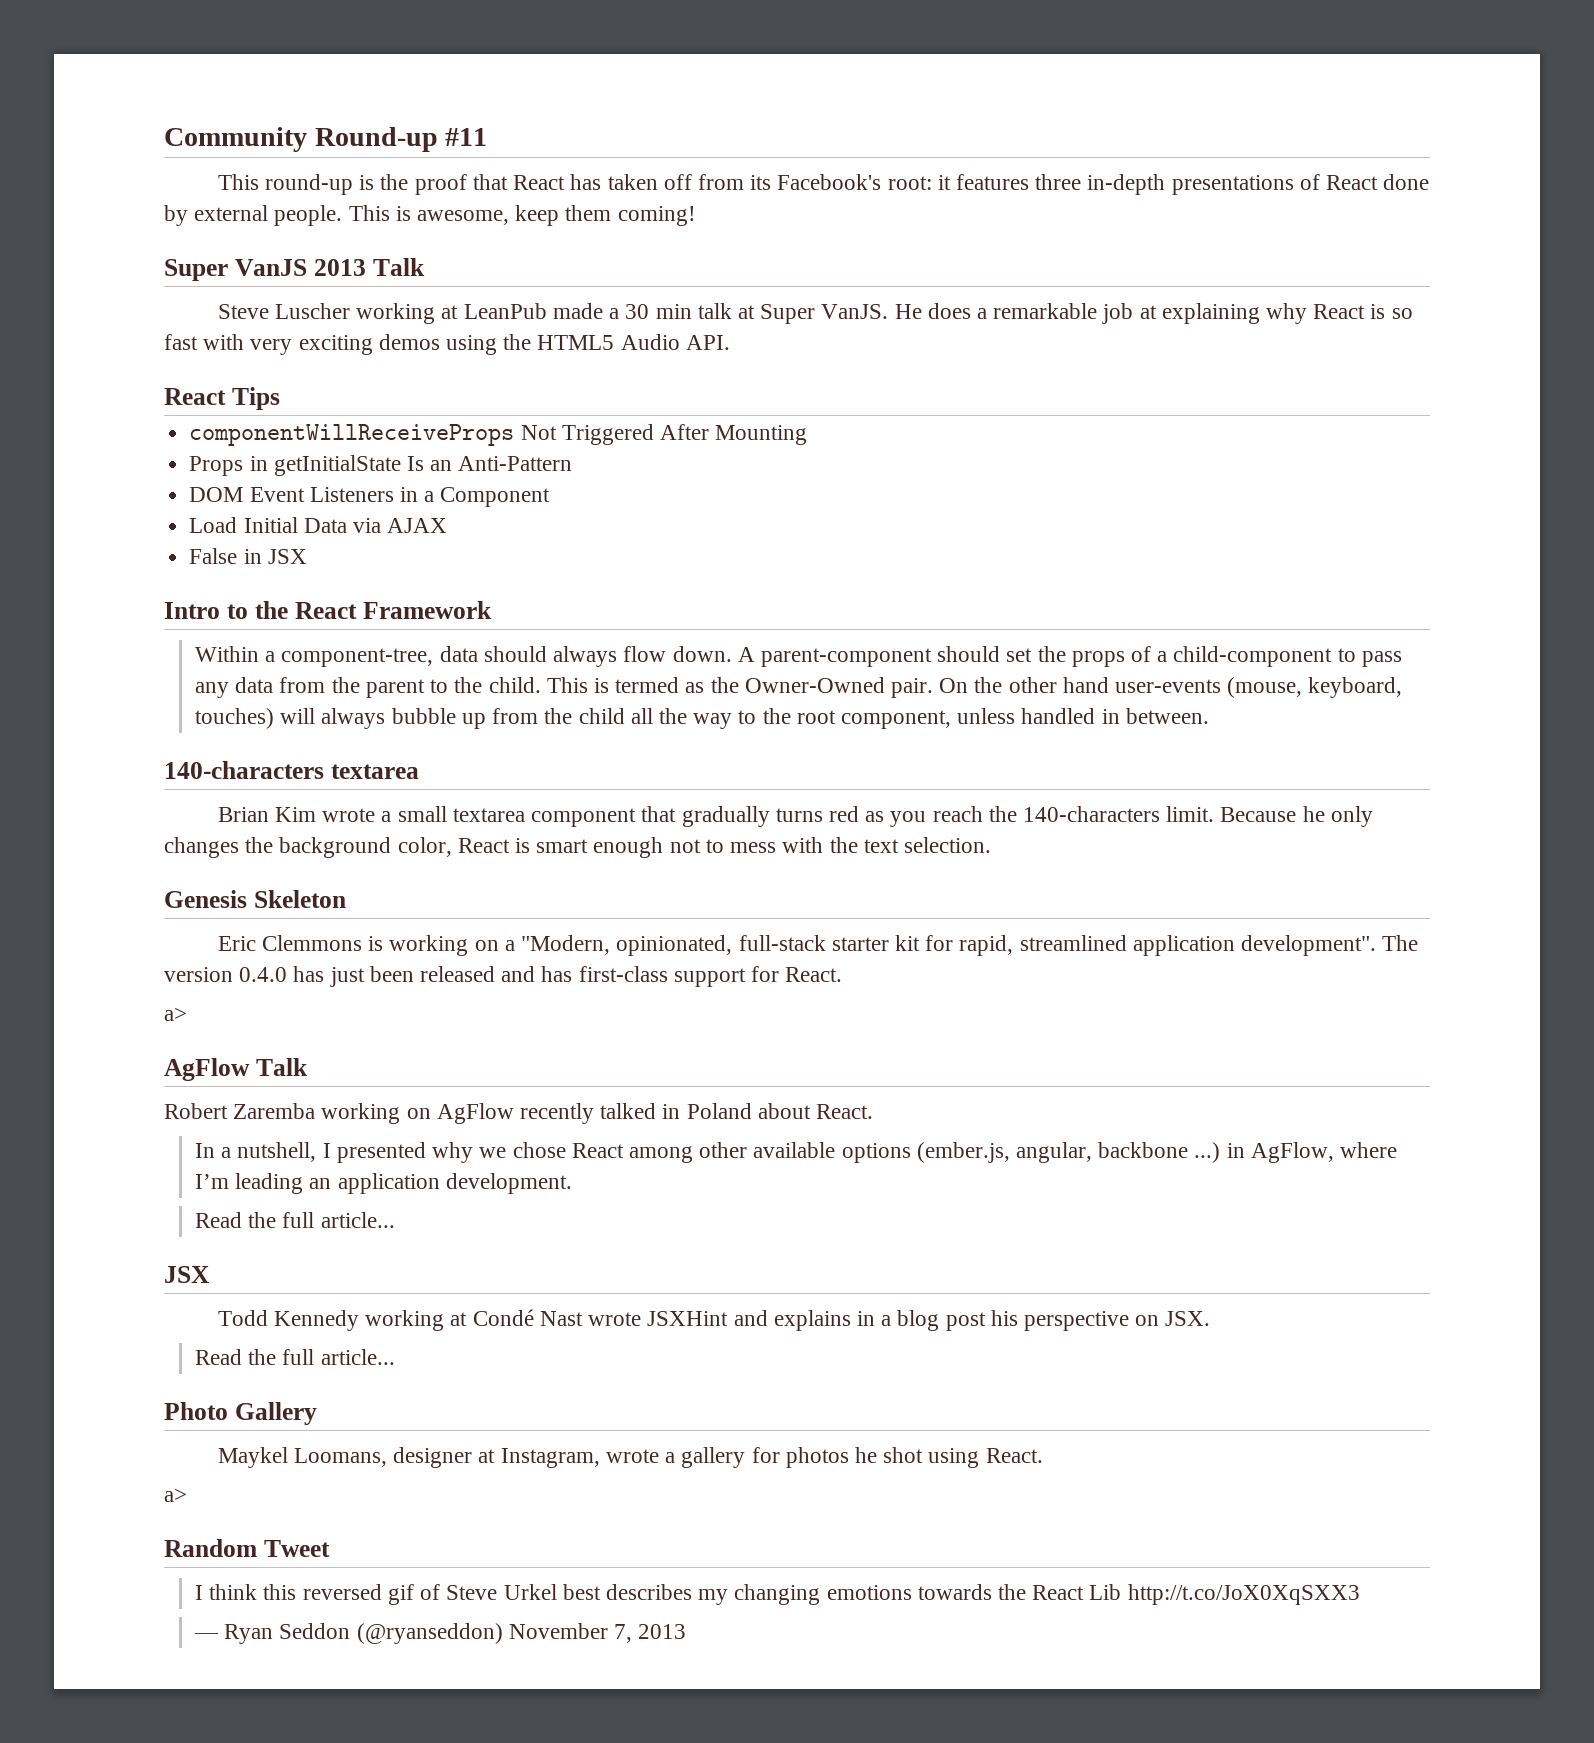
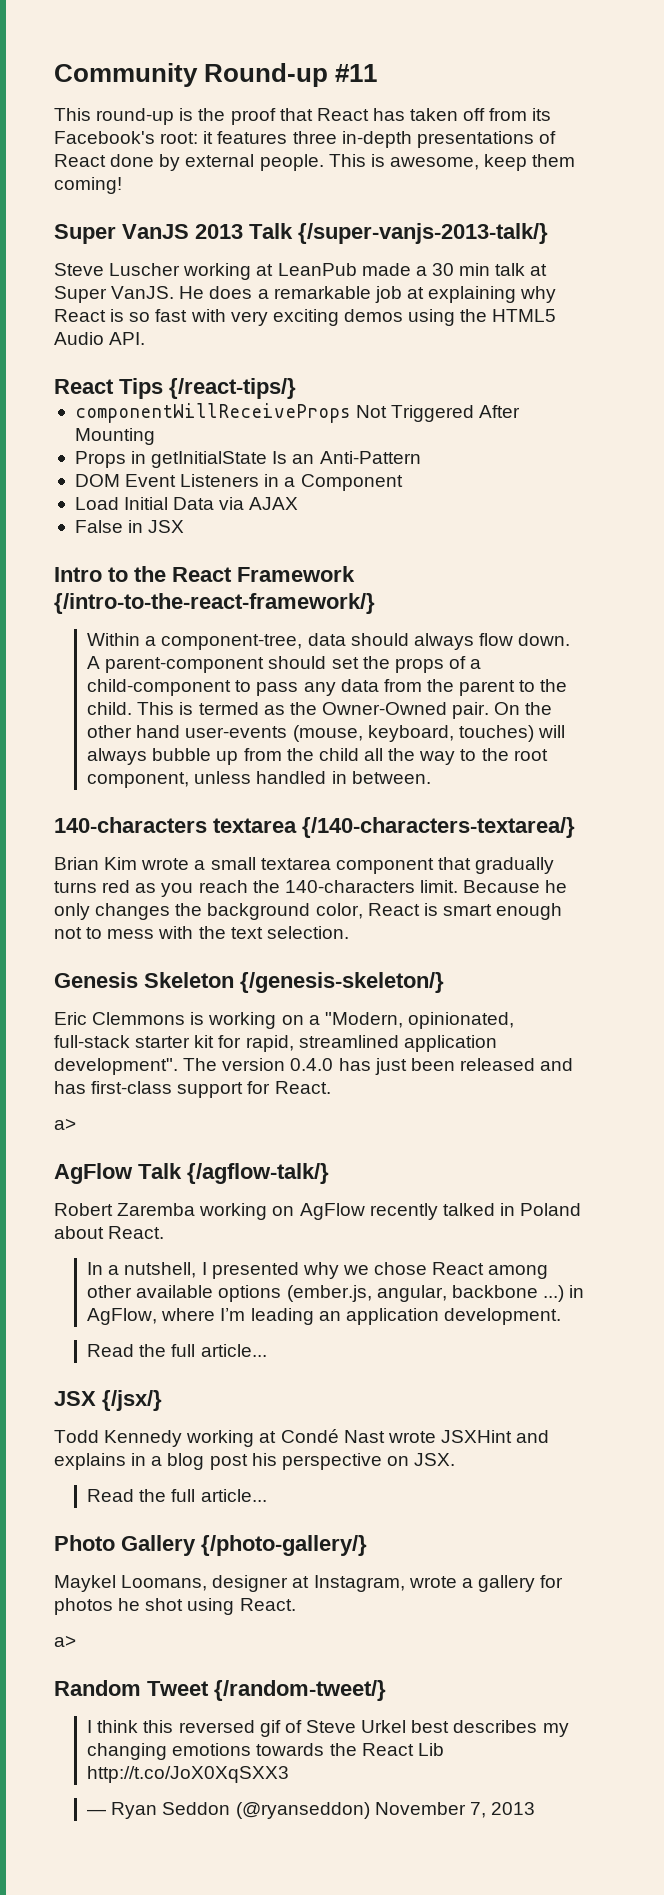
(425, 267) none -> [298,223,548,244] {/super-vanjs-2013-talk/}
(280, 398) none -> [169,378,296,399] {/react-tips/}
(492, 610) none -> [54,593,375,614] {/intro-to-the-react-framework/}
(419, 771) none -> [302,817,575,838] {/140-characters-textarea/}
(346, 899) none -> [240,972,444,993] {/genesis-skeleton/}
(308, 1067) none -> [187,1163,329,1184] {/agflow-talk/}
(210, 1274) none -> [102,1390,162,1411] {/jsx/}
(317, 1413) none -> [201,1535,367,1556] {/photo-gallery/}
(330, 1548) none -> [214,1680,386,1701] {/random-tweet/}

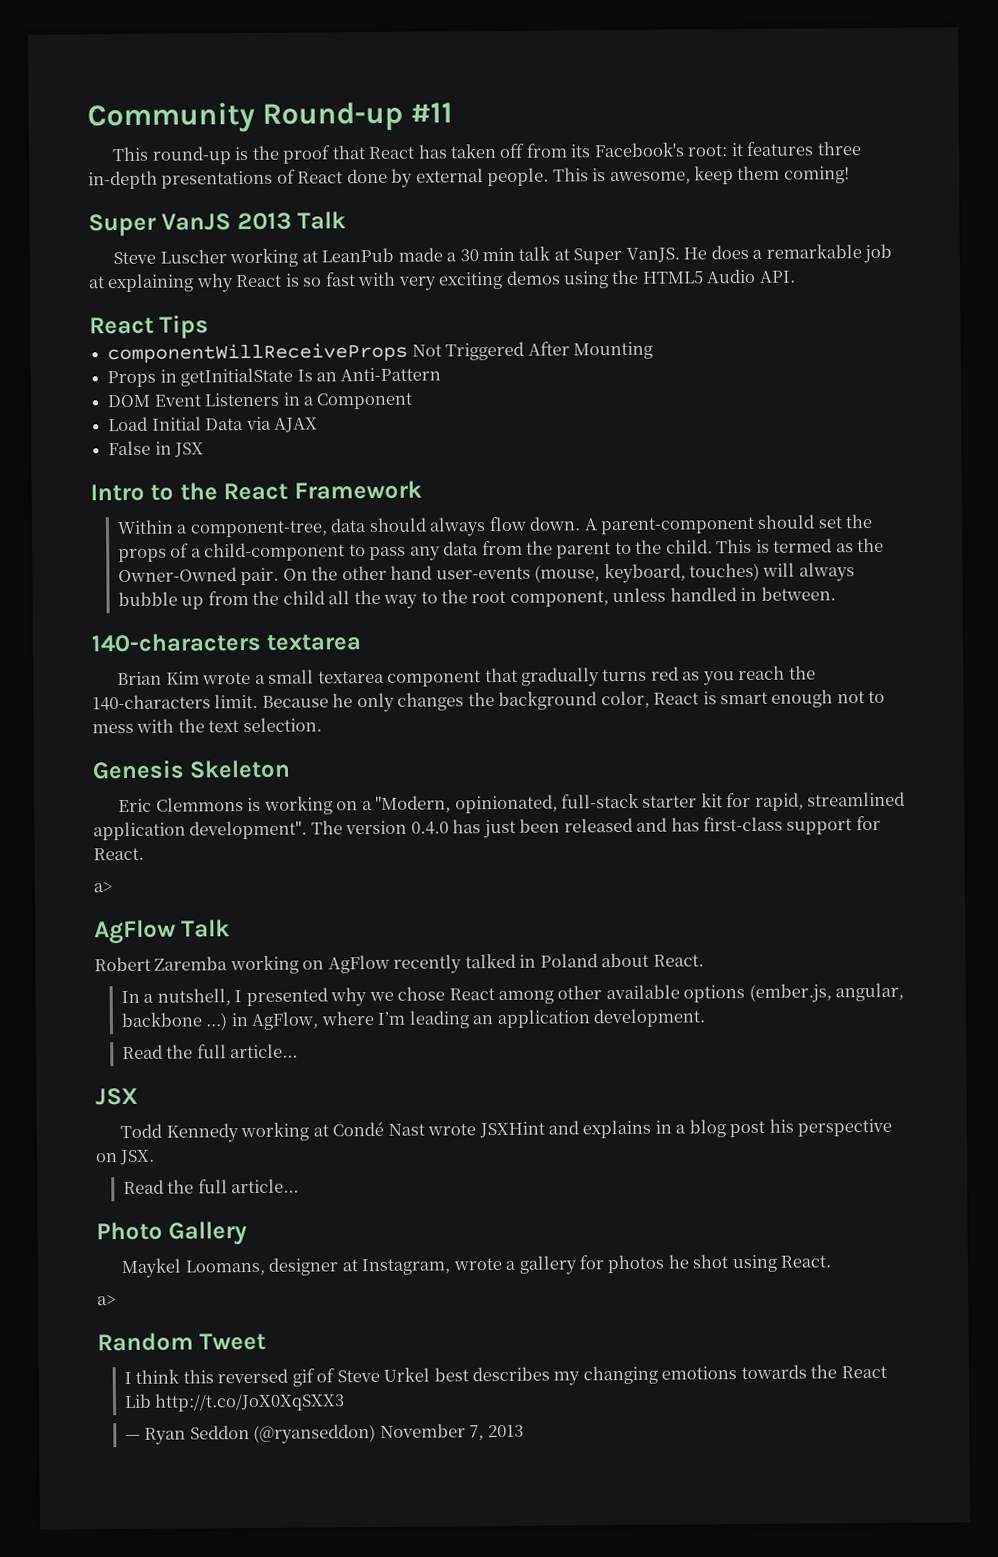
[298,223,548,244] {/super-vanjs-2013-talk/} -> (347, 220) none
[169,378,296,399] {/react-tips/} -> (210, 326) none
[54,593,375,614] {/intro-to-the-react-framework/} -> (422, 490) none
[302,817,575,838] {/140-characters-textarea/} -> (362, 642) none
[240,972,444,993] {/genesis-skeleton/} -> (291, 769) none
[187,1163,329,1184] {/agflow-talk/} -> (231, 928) none
[102,1390,162,1411] {/jsx/} -> (138, 1096) none
[201,1535,367,1556] {/photo-gallery/} -> (248, 1233) none
[214,1680,386,1701] {/random-tweet/} -> (267, 1341) none

